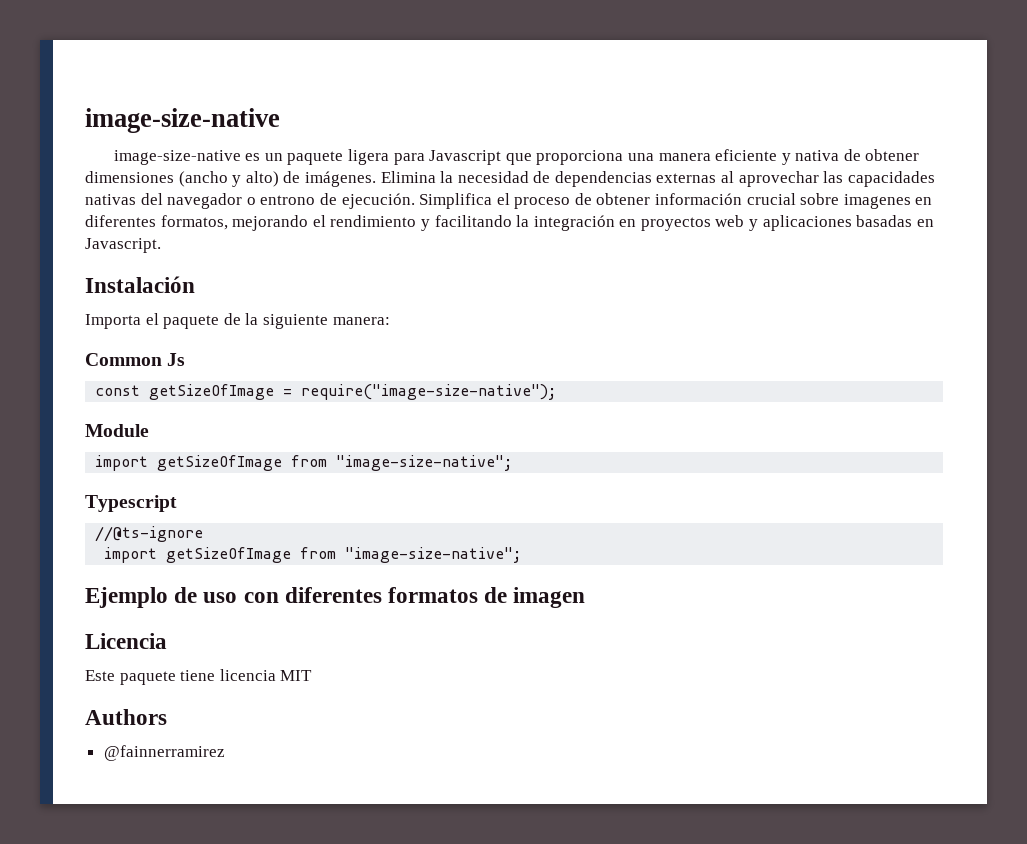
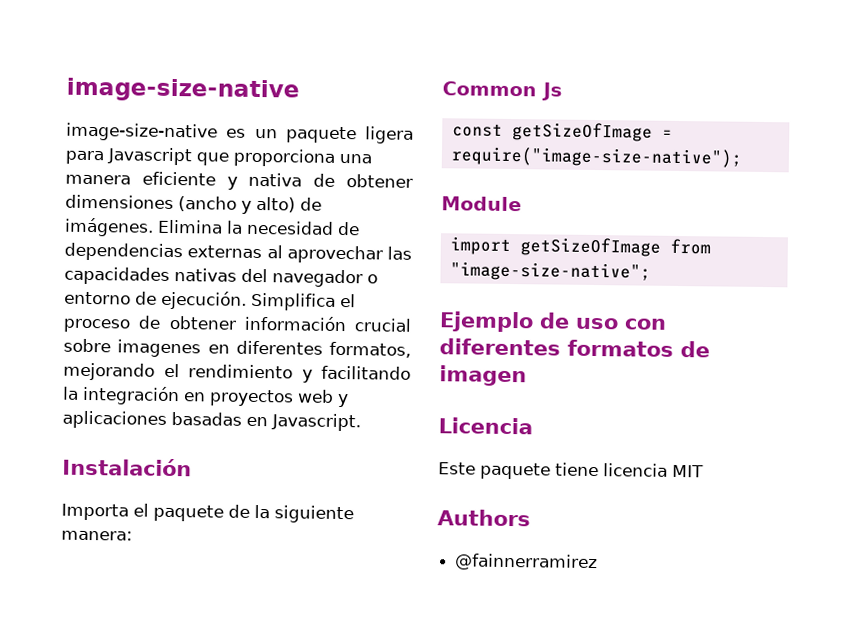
[260,195,316,205] entrono -> [64,291,131,305] entorno
[85,495,177,512] [95,526,204,542] [104,547,522,563] // Typescript // //@ts-ignore // import getSizeOfImage from "image-size-native"; -> (651, 271) none

